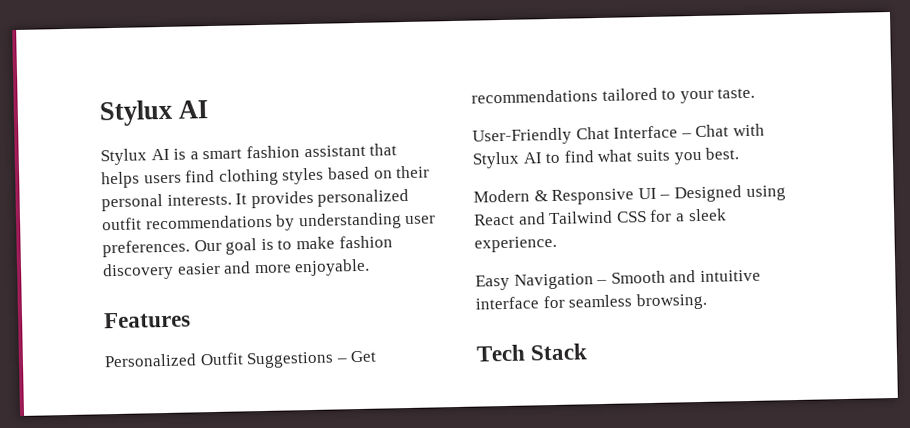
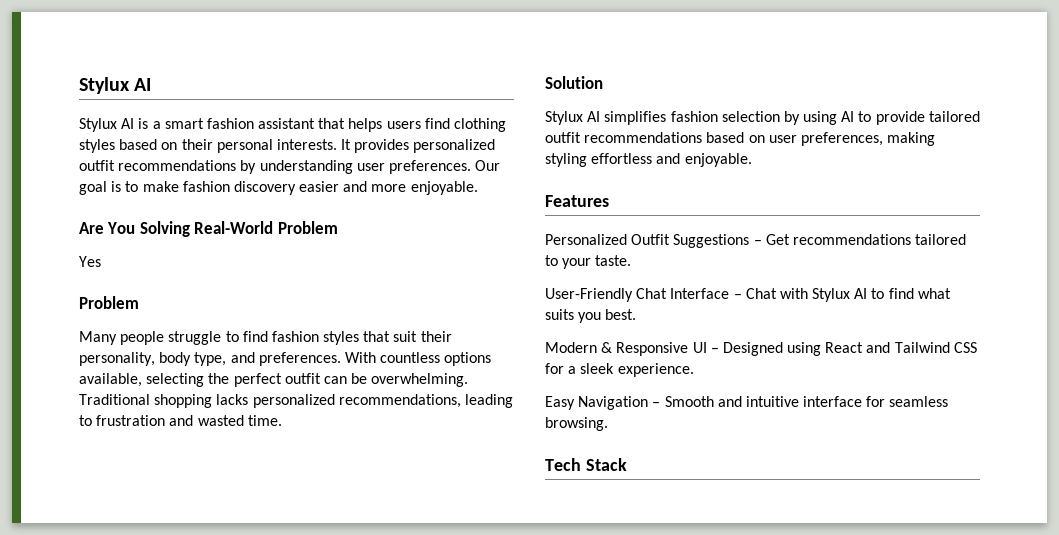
(371, 267) none -> [79,221,338,237] [79,256,101,267] [79,296,139,309] [79,331,452,345] [79,352,492,366] [79,373,469,387] [79,394,513,408] [79,415,282,426] [545,76,603,89] [545,111,980,125] [545,132,936,146] [545,153,752,167] // Are You Solving Real-World Problem // Yes // Problem // Many people struggle to find fashion styles that suit their personality, body type, and preferences. With countless options available, selecting the perfect outfit can be overwhelming. Traditional shopping lacks personalized recommendations, leading to frustration and wasted time. // Solution // Stylux AI simplifies fashion selection by using AI to provide tailored outfit recommendations based on user preferences, making styling effortless and enjoyable.

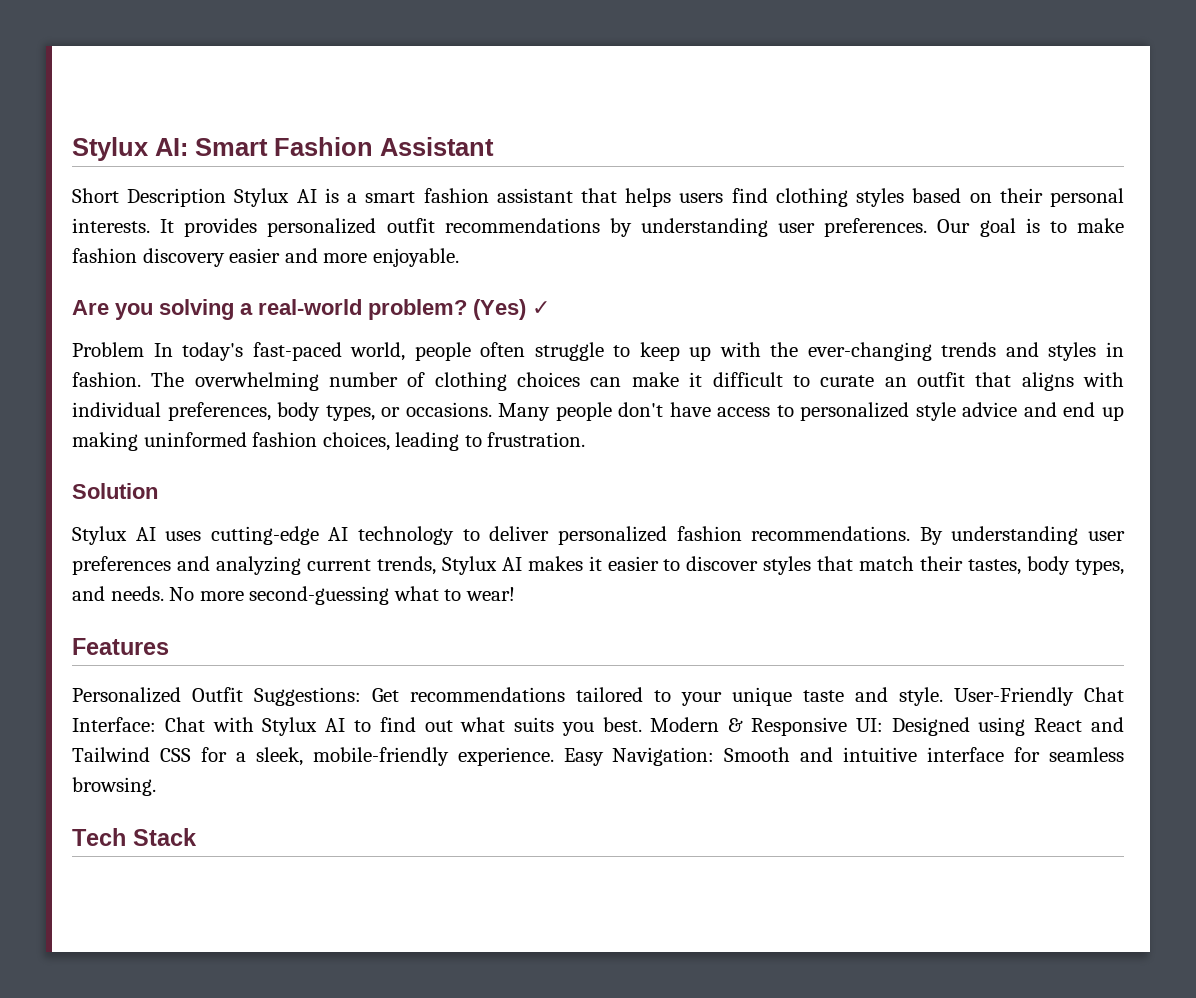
[79,77,152,94] Stylux AI // -> [72,137,494,161] [72,188,227,207] Stylux AI: Smart Fashion Assistant // Short Description
[107,221,338,237] [79,256,101,267] [79,296,139,309] [79,331,452,345] [79,352,492,366] [79,373,469,387] [79,394,513,408] [79,415,282,426] [545,76,603,89] [545,111,980,125] [545,132,936,146] [545,153,752,167] You Solving Real-World Problem // Yes // Problem // Many people struggle to find fashion styles that suit their personality, body type, and preferences. With countless options available, selecting the perfect outfit can be overwhelming. Traditional shopping lacks personalized recommendations, leading to frustration and wasted time. // Solution // Stylux AI simplifies fashion selection by using AI to provide tailored outfit recommendations based on user preferences, making styling effortless and enjoyable. -> [115,299,550,320] [72,342,1124,361] [72,372,1125,391] [72,402,1124,421] [72,432,586,451] [72,483,158,499] [72,526,1126,545] [72,556,1125,575] [72,586,515,605] you solving a real-world problem? (Yes) ✓ // Problem In today's fast-paced world, people often struggle to keep up with the ever-changing trends and styles in fashion. The overwhelming number of clothing choices can make it difficult to curate an outfit that aligns with individual preferences, body types, or occasions. Many people don't have access to personalized style advice and end up making uninformed fashion choices, leading to frustration. // Solution // Stylux AI uses cutting-edge AI technology to deliver personalized fashion recommendations. By understanding user preferences and analyzing current trends, Stylux AI makes it easier to discover styles that match their tastes, body types, and needs. No more second-guessing what to wear!
[673,234,762,248] Suggestions – -> [254,687,361,706] Suggestions:
[595,255,632,266] [545,288,742,302] taste. // User-Friendly Chat Interface – -> [732,687,1124,706] [72,717,156,732] unique taste and style. User-Friendly Chat Interface:
(914, 293) none -> [424,720,453,732] out
(637, 314) // -> (642, 724) none
[692,342,719,353] UI – -> [855,718,883,732] UI:
[580,363,615,374] sleek -> [255,747,449,766] sleek, mobile-friendly
[545,396,661,410] // Easy Navigation – -> [563,747,715,766] Easy Navigation:

